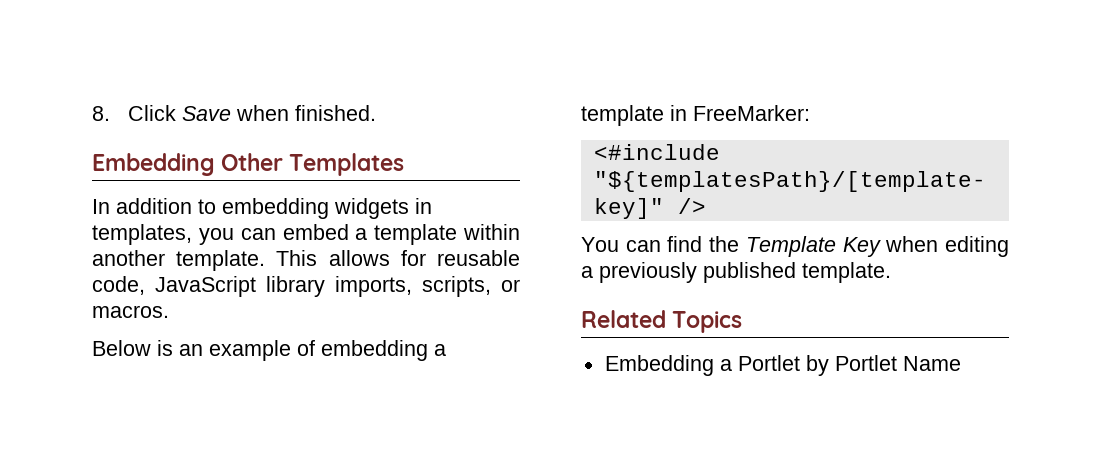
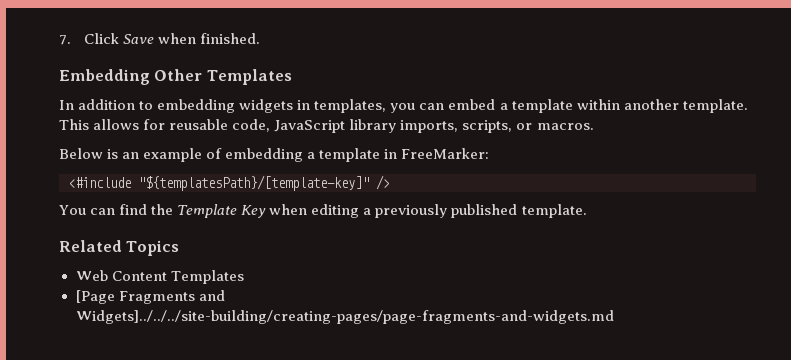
[92,106,110,121] 8. -> [59,35,71,45] 7.
[604,355,961,376] Embedding a Portlet by Portlet Name -> [75,270,244,284] [75,290,225,304] [75,310,614,324] Web Content Templates // [Page Fragments and Widgets]../../../site-building/creating-pages/page-fragments-and-widgets.md

